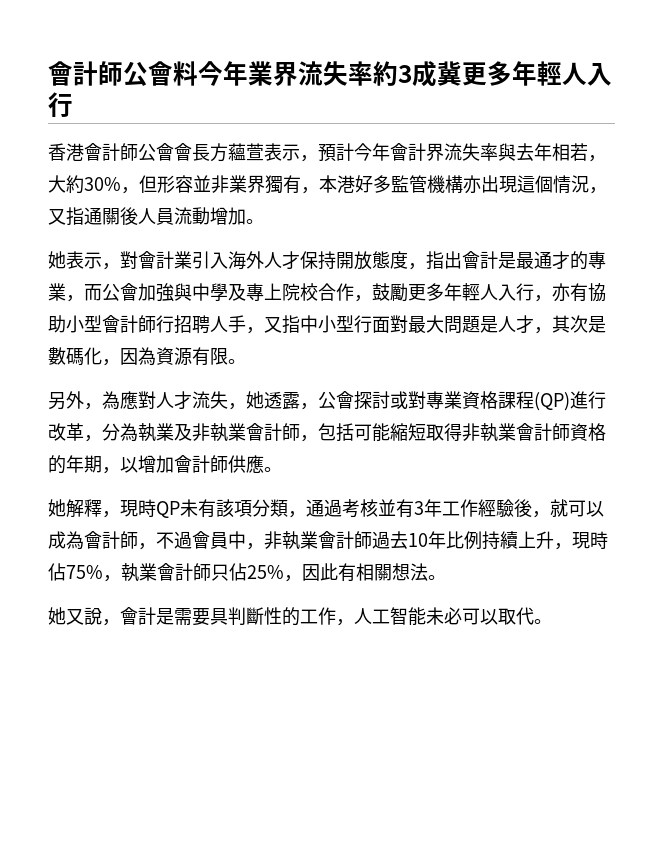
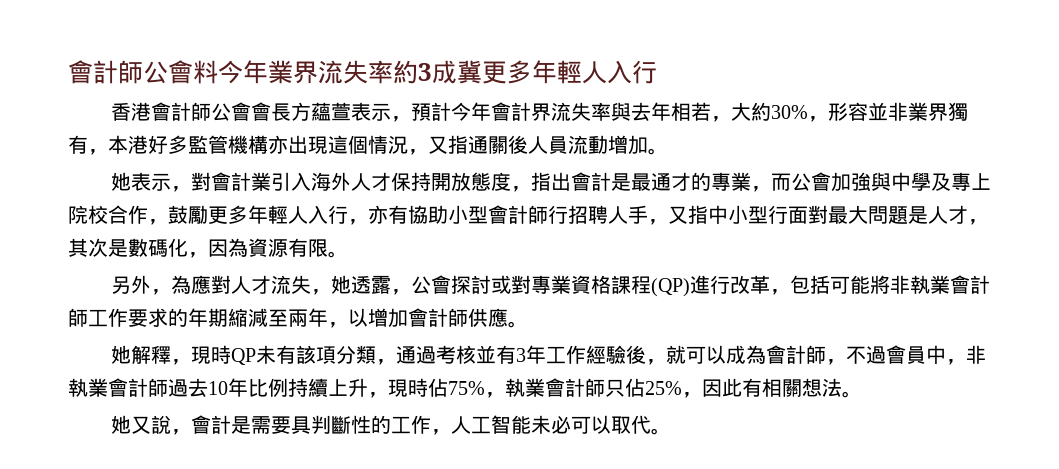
[139,175,157,193] 但 -> (828, 119) none
[102,423,606,442] [48,455,102,474] 分為執業及非執業會計師，包括可能縮短取得非執業會計師資格的年期 -> [789,275,990,294] [68,308,328,327] 包括可能將非執業會計師工作要求的年期縮減至兩年

